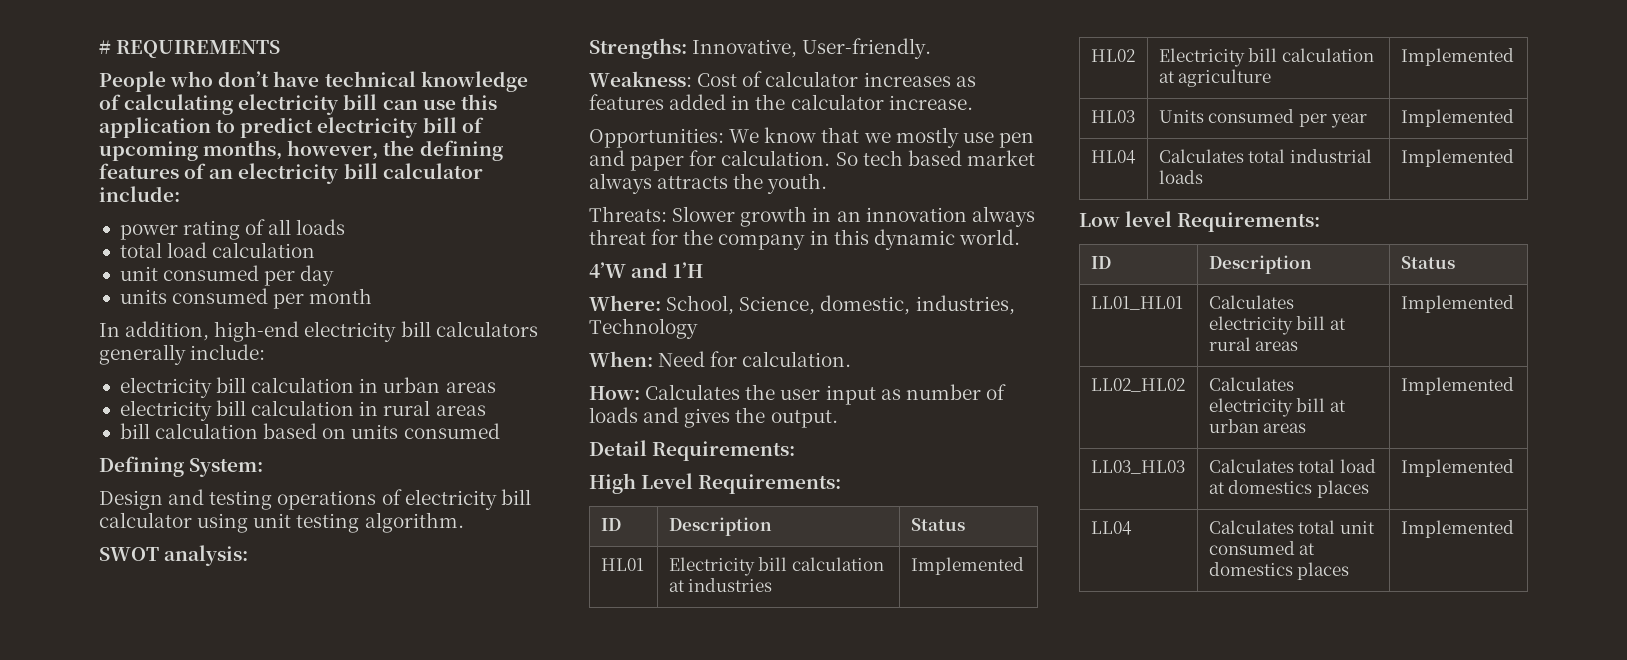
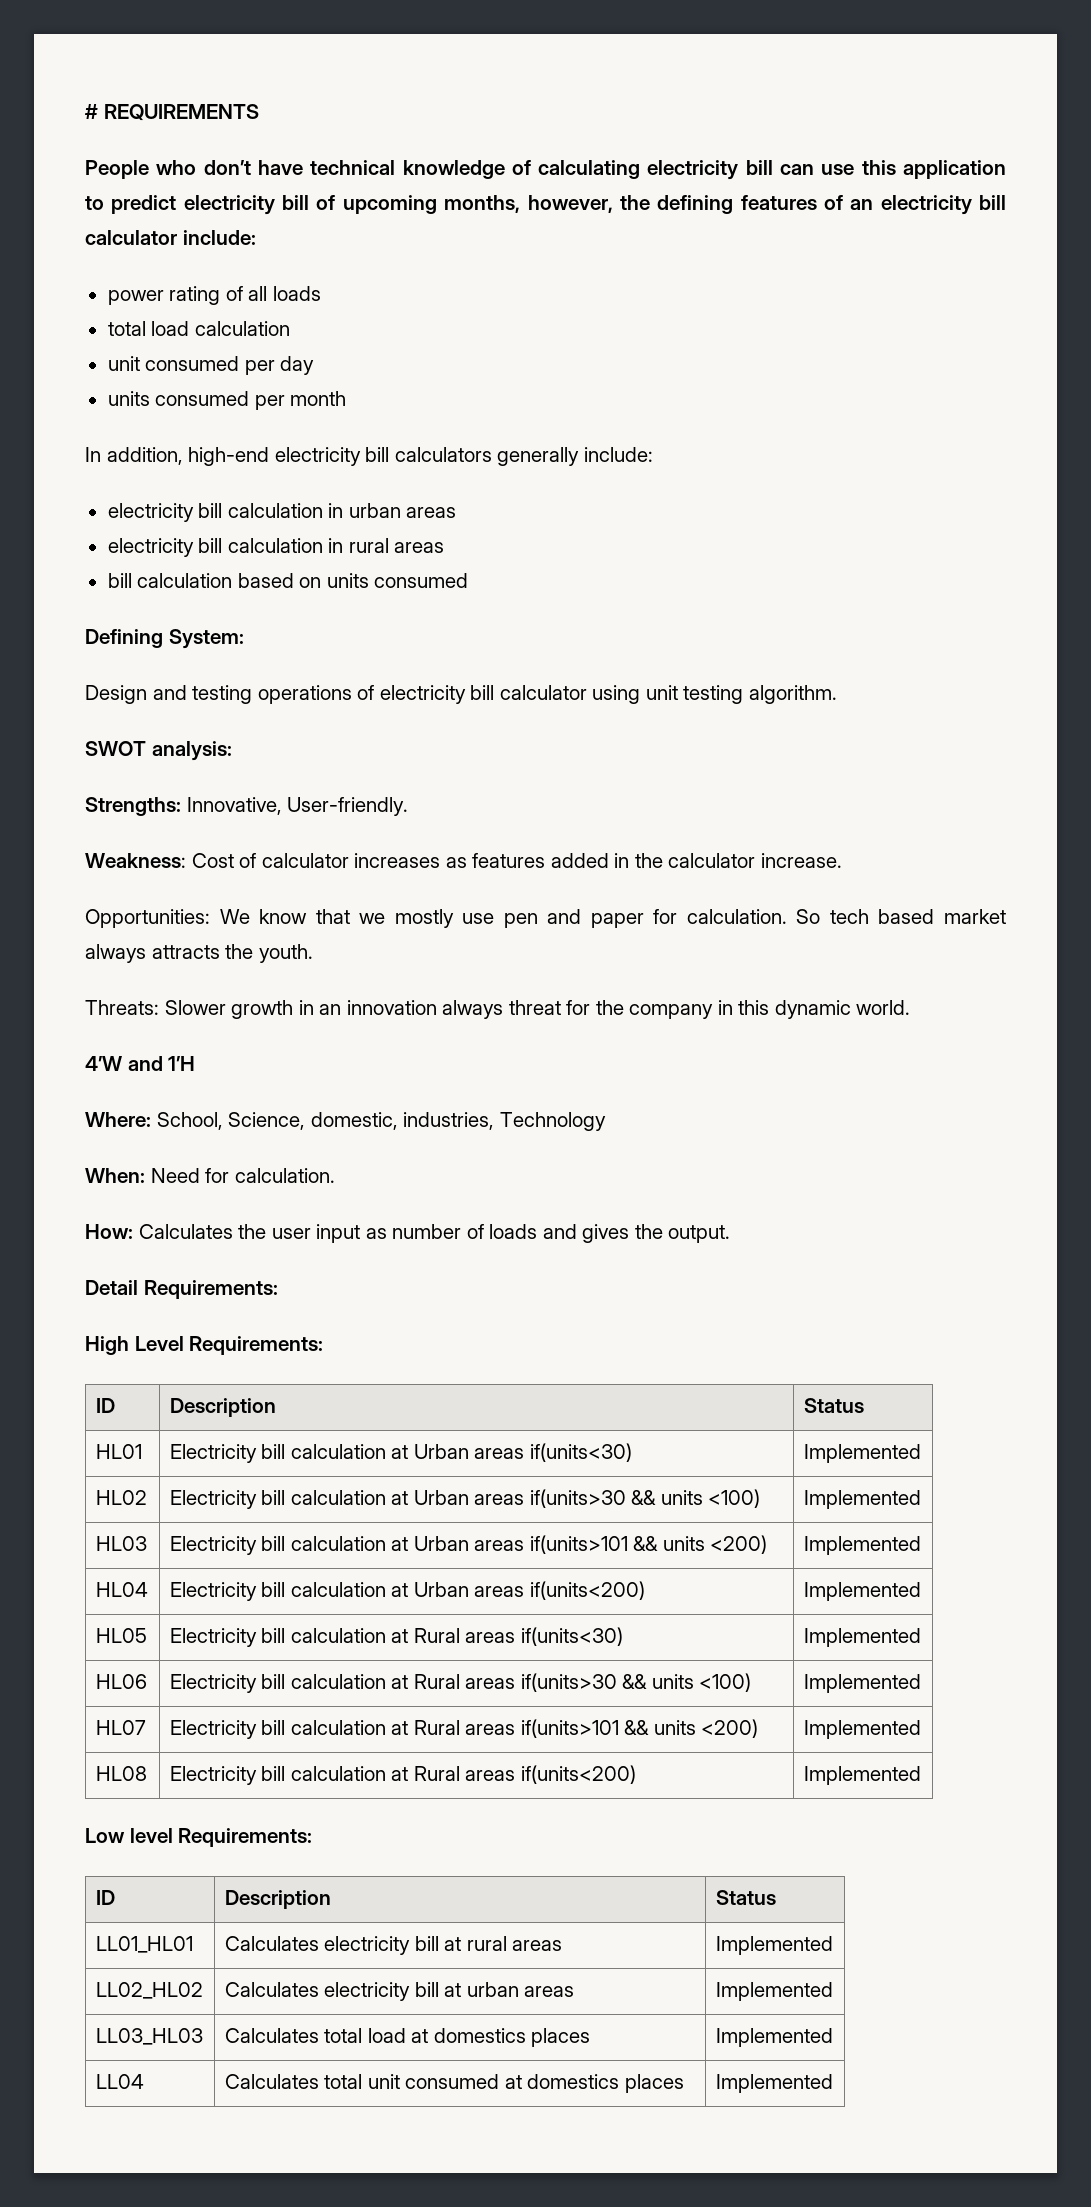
[688,578,773,592] industries -> [413,1443,632,1462] Urban areas if(units<30)
[1178,69,1272,87] [1400,48,1514,66] [1090,110,1135,123] [1158,109,1367,128] [1400,109,1514,127] [1090,150,1136,164] [1158,149,1373,163] [1158,170,1203,184] agriculture | Implemented // HL03 | Units consumed per year | Implemented // HL04 | Calculates total industrial loads -> [413,1489,761,1508] [803,1490,921,1509] [95,1536,147,1551] [169,1535,768,1555] [803,1536,921,1555] [95,1582,148,1597] [169,1581,645,1601] [803,1582,921,1601] [95,1628,147,1643] [169,1627,623,1647] [803,1628,921,1647] [95,1674,147,1689] [169,1673,752,1693] [803,1674,921,1693] [95,1720,146,1735] [169,1719,759,1739] [803,1720,921,1739] [95,1766,147,1781] [169,1765,636,1785] Urban areas if(units>30 && units <100) | Implemented // HL03 | Electricity bill calculation at Urban areas if(units>101 && units <200) | Implemented // HL04 | Electricity bill calculation at Urban areas if(units<200) | Implemented // HL05 | Electricity bill calculation at Rural areas if(units<30) | Implemented // HL06 | Electricity bill calculation at Rural areas if(units>30 && units <100) | Implemented // HL07 | Electricity bill calculation at Rural areas if(units>101 && units <200) | Implemented // HL08 | Electricity bill calculation at Rural areas if(units<200)

